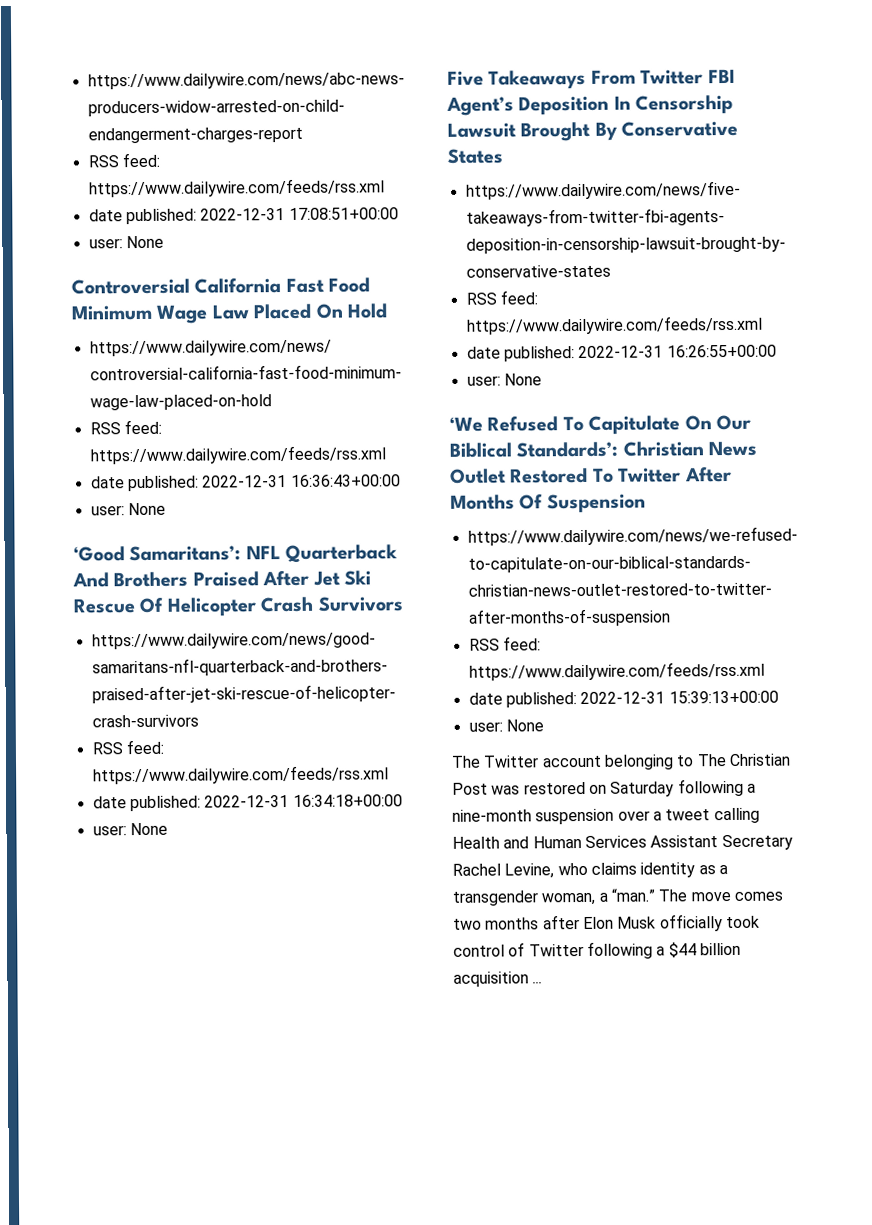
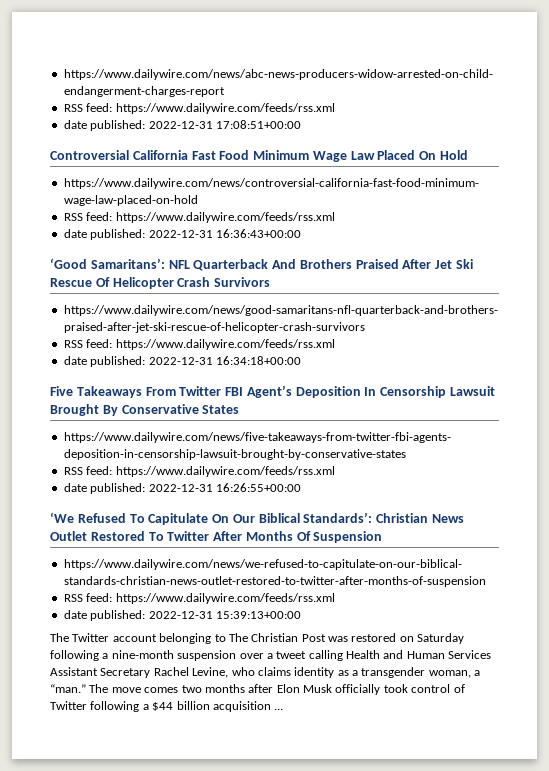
[88,235,164,249] // user: None -> (301, 124) none
[90,502,166,516] // user: None -> (301, 233) none
[92,822,168,836] // user: None -> (301, 360) none
[466,373,542,386] // user: None -> (301, 487) none
[468,719,544,732] // user: None -> (301, 615) none

